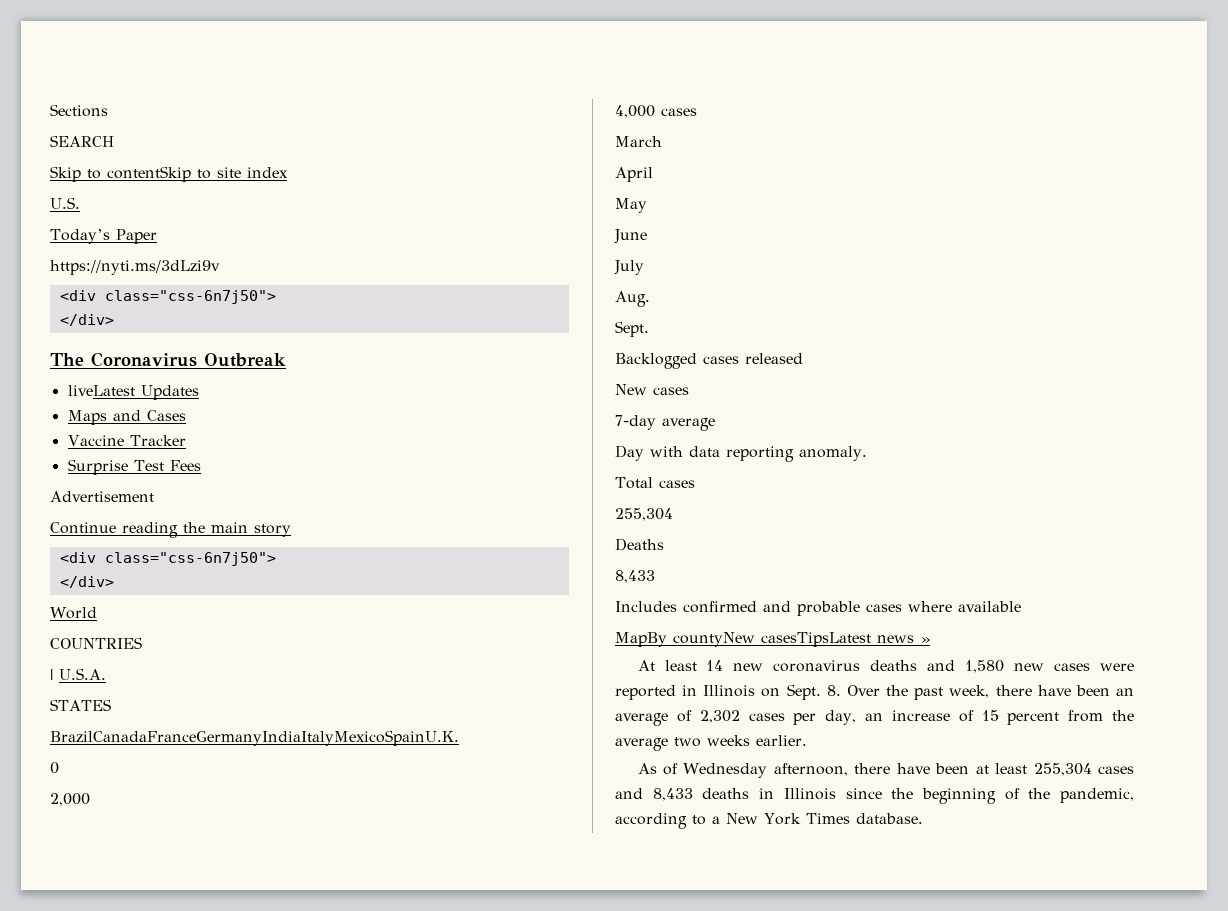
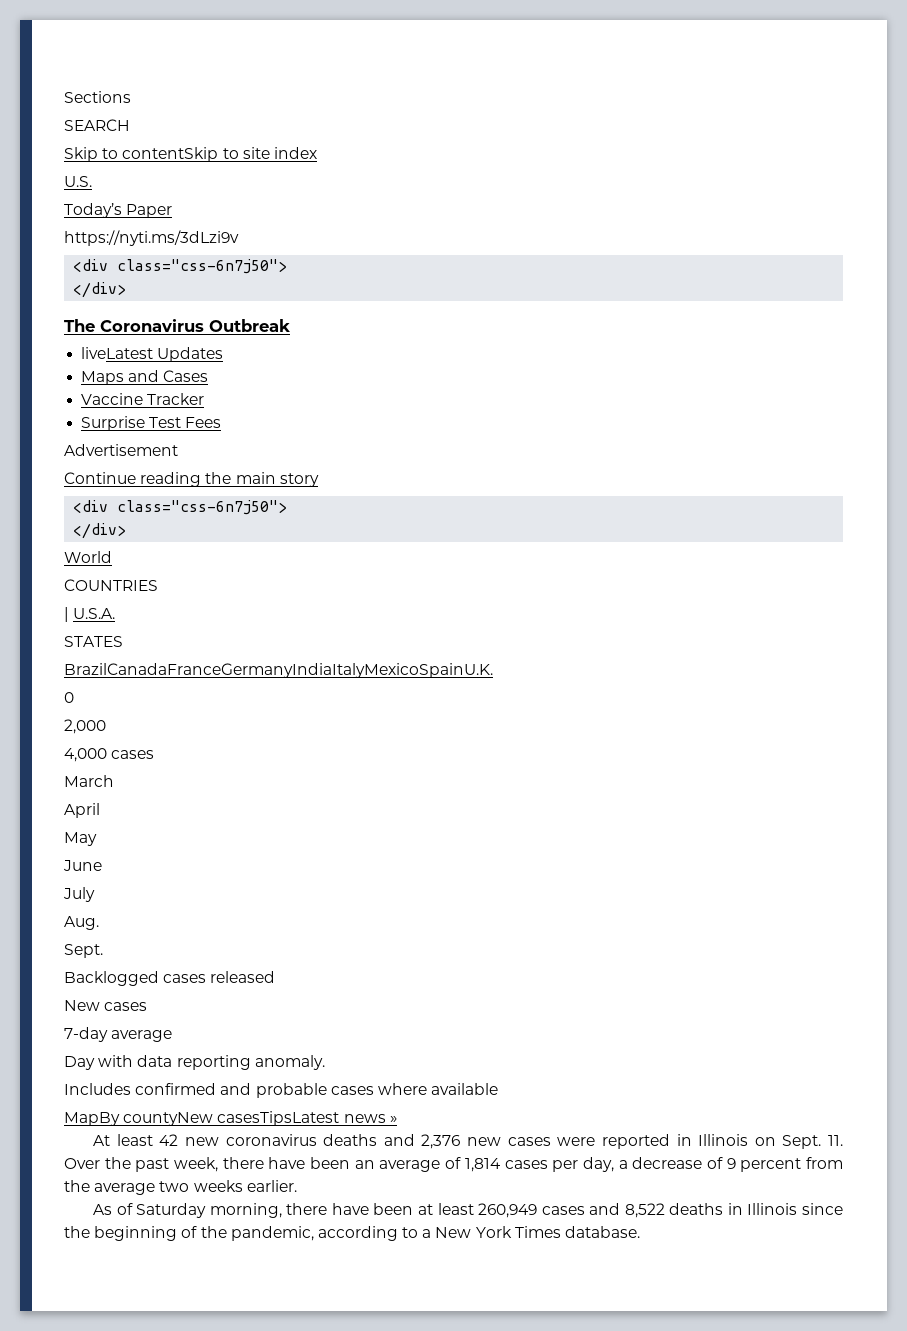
[615,477,695,489] [615,508,673,521] [615,538,664,551] [615,570,655,583] // Total cases // 255,304 // Deaths // 8,433 -> (325, 1062) none
[706,660,724,671] 14 -> [159,1134,179,1146] 42
[965,660,1005,673] 1,580 -> [421,1134,461,1149] 2,376
[826,685,841,696] 8. -> [827,1135,843,1146] 11.
[699,710,740,723] 2,302 -> [464,1158,501,1172] 1,814
[864,710,999,722] an increase of 15 -> [618,1157,736,1169] a decrease of 9
[683,763,848,778] Wednesday afternoon, -> [136,1203,282,1218] Saturday morning,
[1033,763,1092,776] 255,304 -> [478,1203,538,1218] 260,949
[652,788,693,801] 8,433 -> [624,1203,665,1218] 8,522

